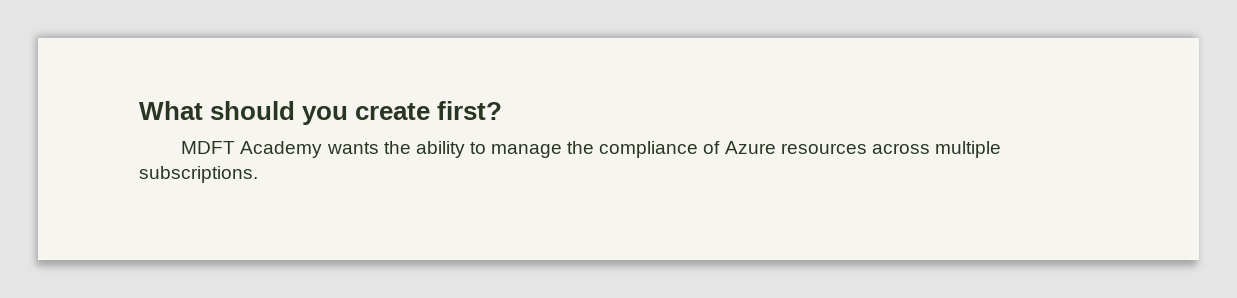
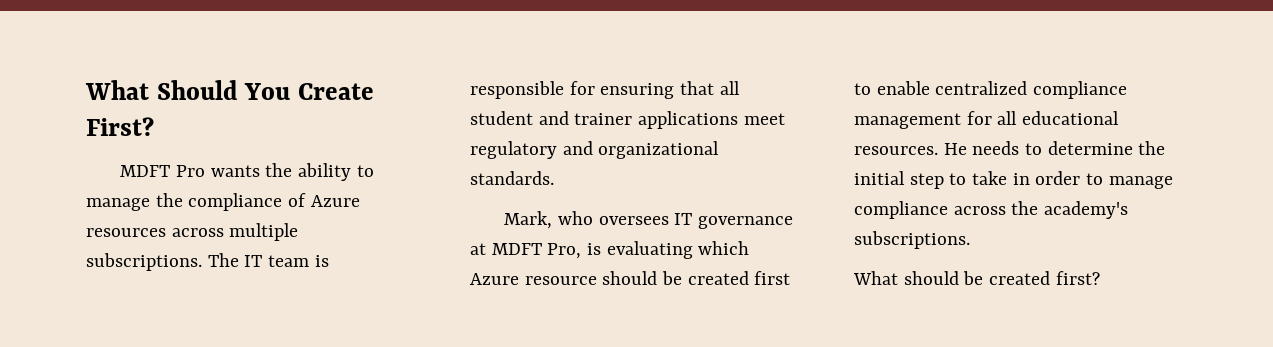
[139,101,503,125] [181,141,323,158] What should you create first? // MDFT Academy -> [85,80,375,100] [86,117,154,136] [120,165,205,177] What Should You Create First? // MDFT Pro
(258, 174) none -> [207,253,329,267] [470,81,740,99] [470,111,785,129] [470,141,720,159] [470,171,554,185] [504,211,793,229] [470,241,750,259] [470,271,791,285] [854,81,1128,99] [854,111,1120,129] [854,141,1166,155] [854,171,1173,189] [854,201,1129,219] [854,231,970,249] [853,271,1100,285] The IT team is responsible for ensuring that all student and trainer applications meet regulatory and organizational standards. // Mark, who oversees IT governance at MDFT Pro, is evaluating which Azure resource should be created first to enable centralized compliance management for all educational resources. He needs to determine the initial step to take in order to manage compliance across the academy's subscriptions. // What should be created first?

